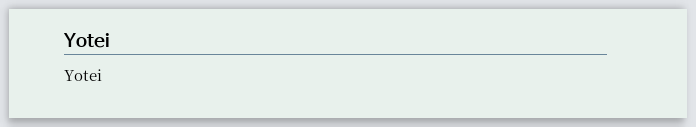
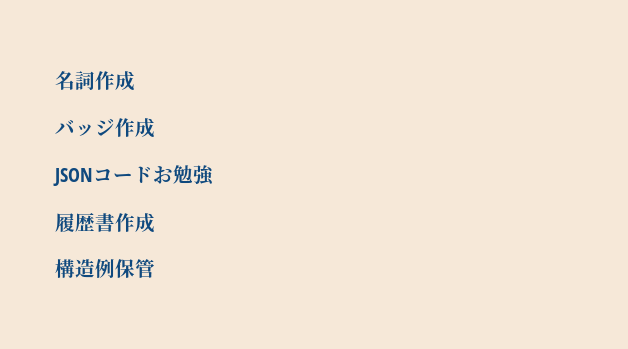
[63,33,110,48] [64,69,102,81] Yotei // Yotei -> [55,71,135,91] [55,118,155,138] [53,165,214,186] [55,212,155,233] [55,259,155,278] 名詞作成 // バッジ作成 // JSONコードお勉強 // 履歴書作成 // 構造例保管

